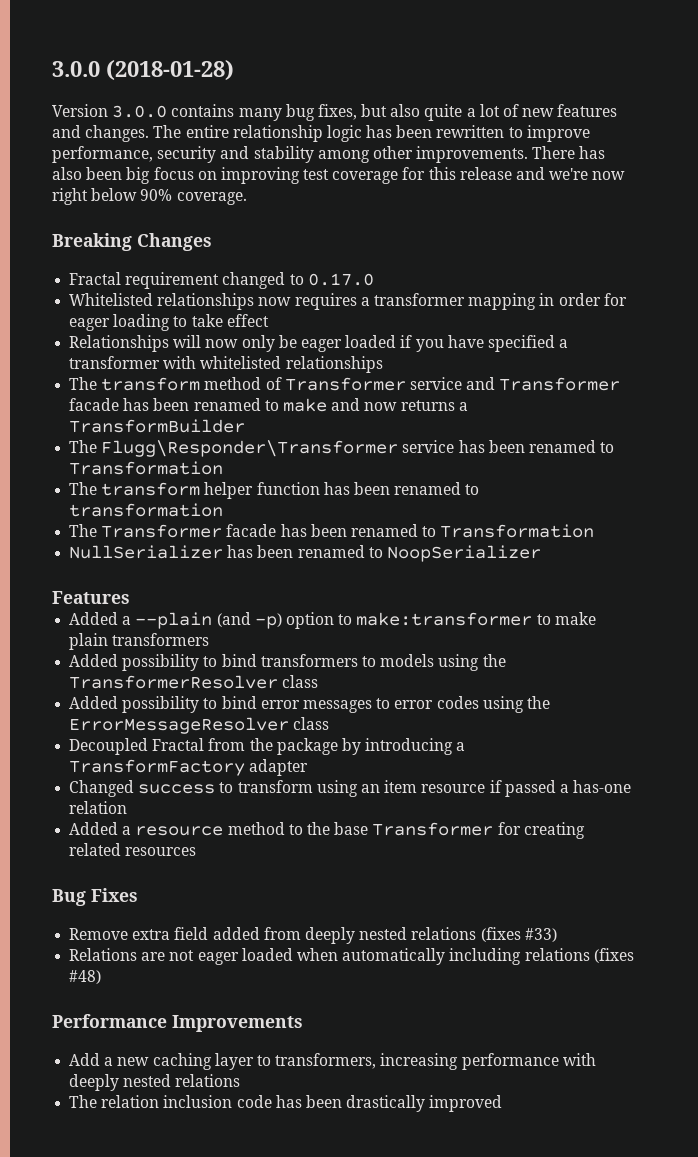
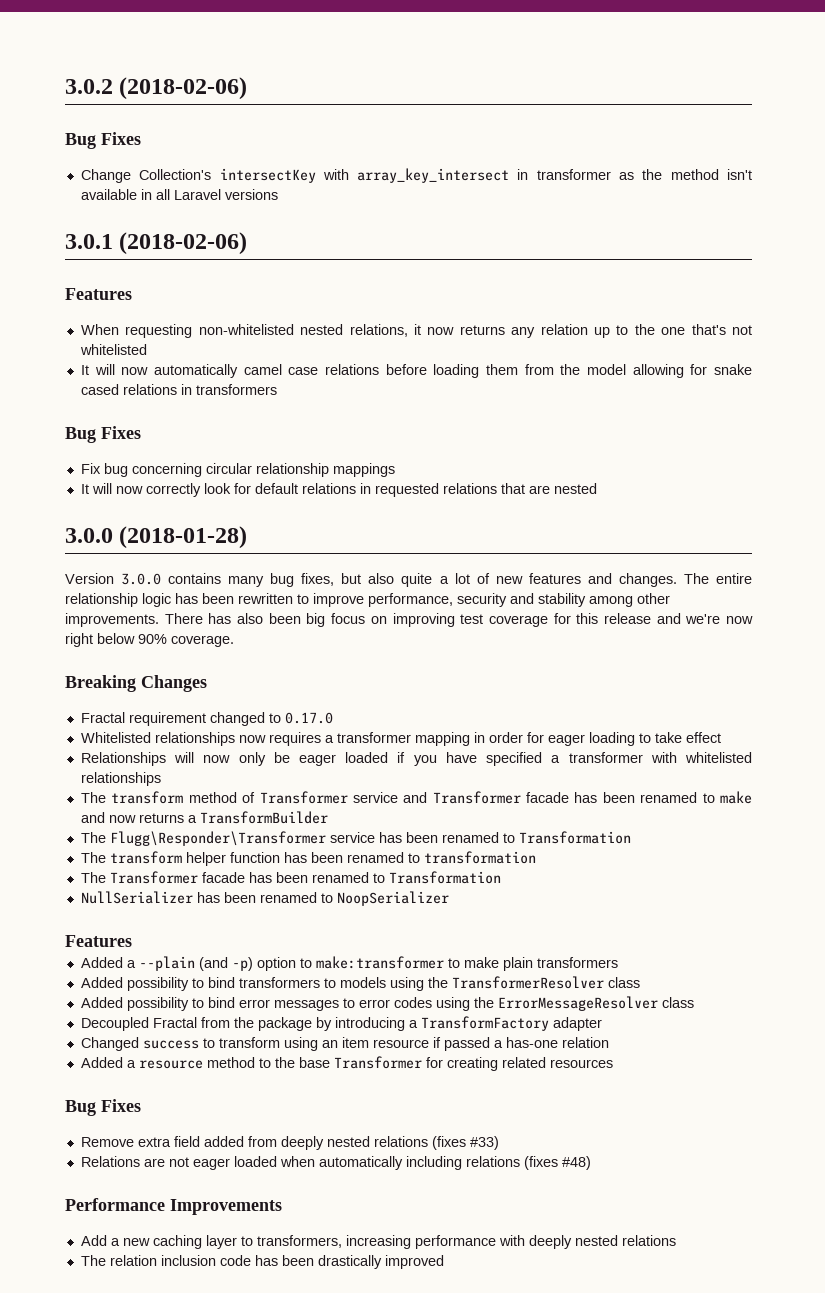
(52, 69) none -> [65,77,248,100] [65,132,141,149] [80,168,752,183] [80,189,278,200] [65,232,248,255] [65,288,132,300] [80,324,752,338] [79,344,147,355] [80,364,752,378] [80,384,277,395] [65,426,141,443] [80,463,395,477] [80,483,597,497] 3.0.2 (2018-02-06) // Bug Fixes // Change Collection's intersectKey with array_key_intersect in transformer as the method isn't available in all Laravel versions // 3.0.1 (2018-02-06) // Features // When requesting non-whitelisted nested relations, it now returns any relation up to the one that's not whitelisted // It will now automatically camel case relations before loading them from the model allowing for snake cased relations in transformers // Bug Fixes // Fix bug concerning circular relationship mappings // It will now correctly look for default relations in requested relations that are nested //

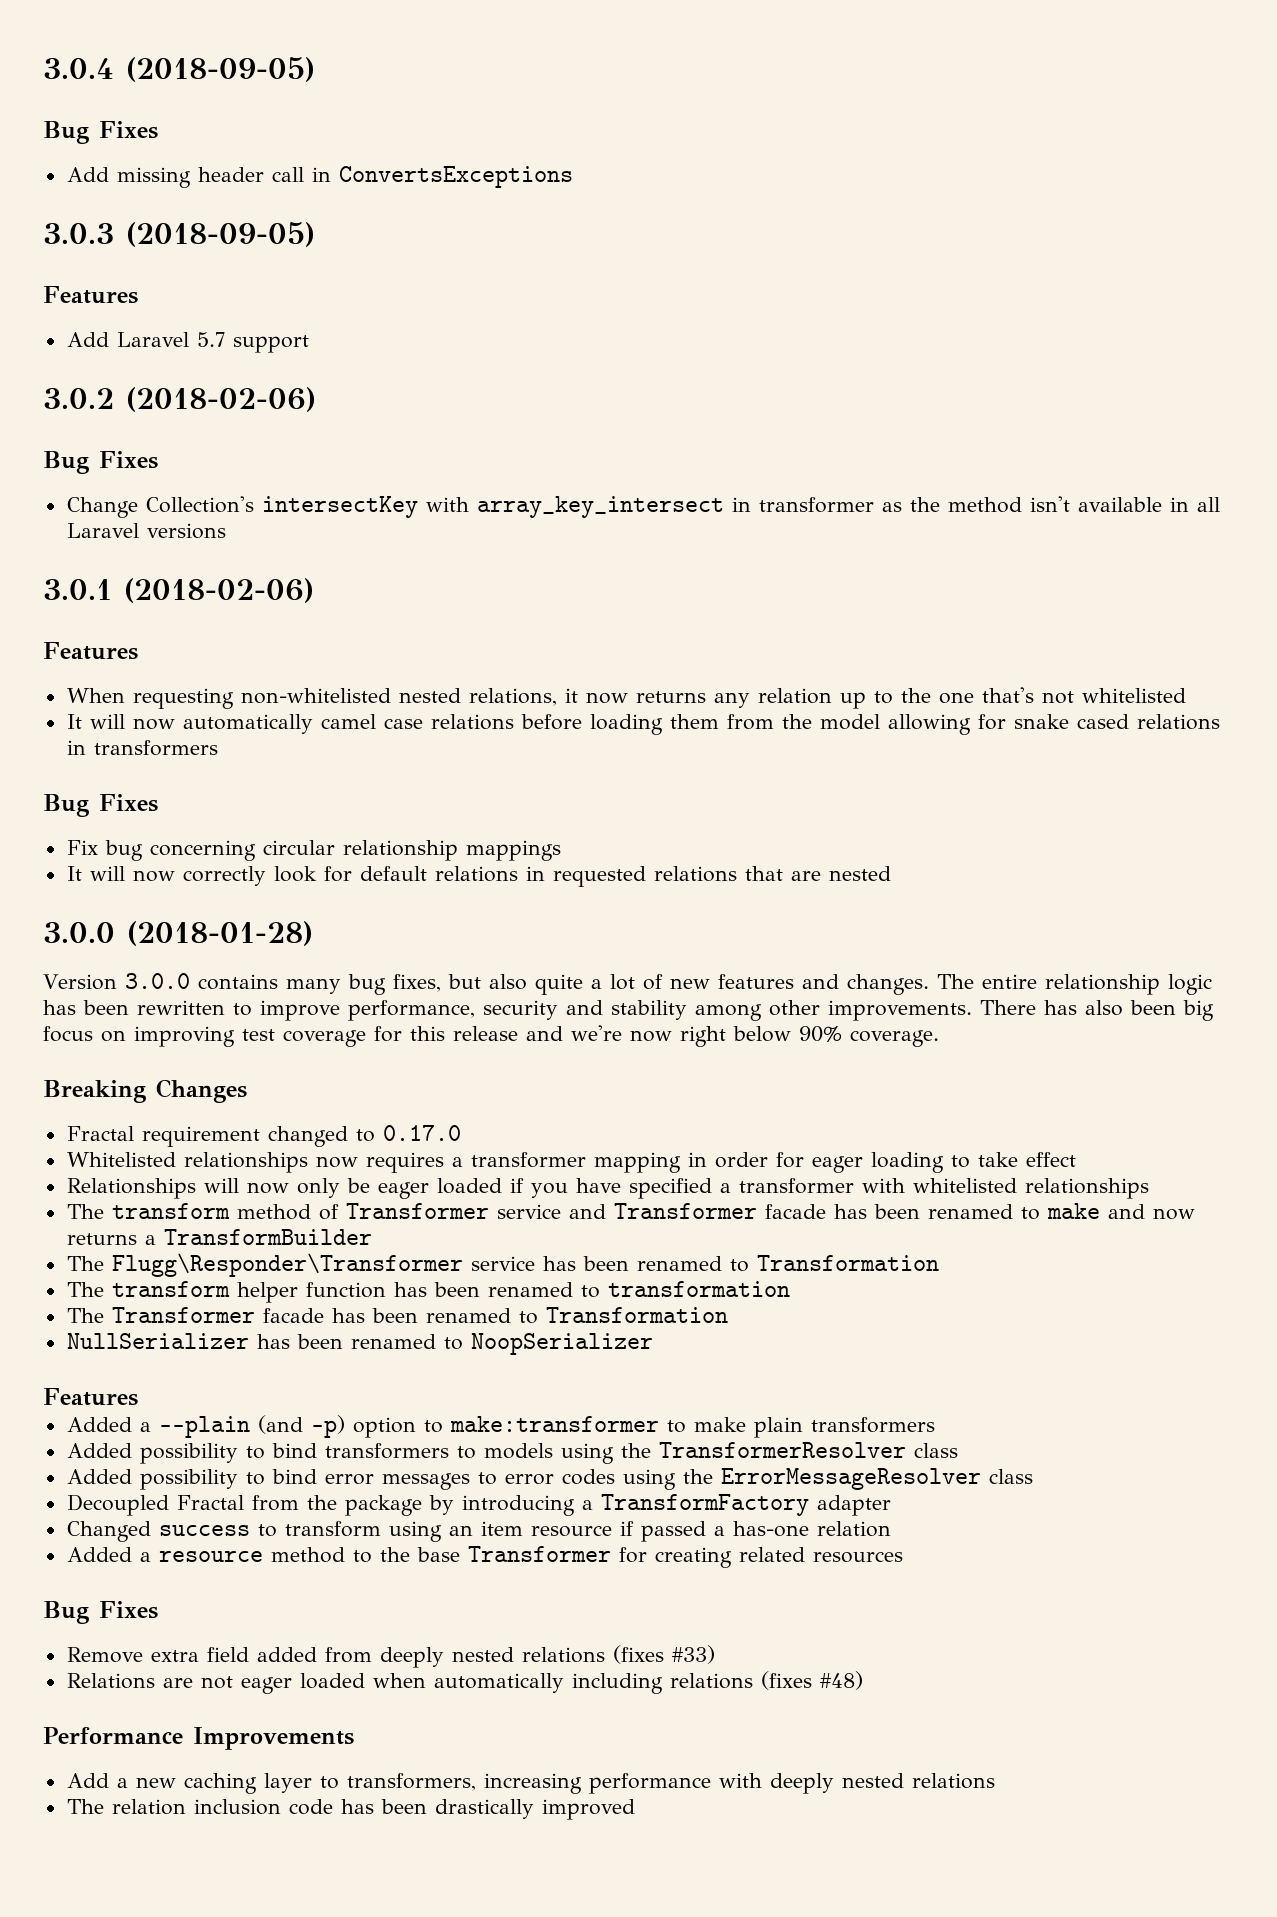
(65, 86) none -> [43,57,315,82] [43,121,158,144] [66,166,573,188] [43,222,315,247] [43,286,138,304] [66,332,309,353] 3.0.4 (2018-09-05) // Bug Fixes // Add missing header call in ConvertsExceptions // 3.0.3 (2018-09-05) // Features // Add Laravel 5.7 support //

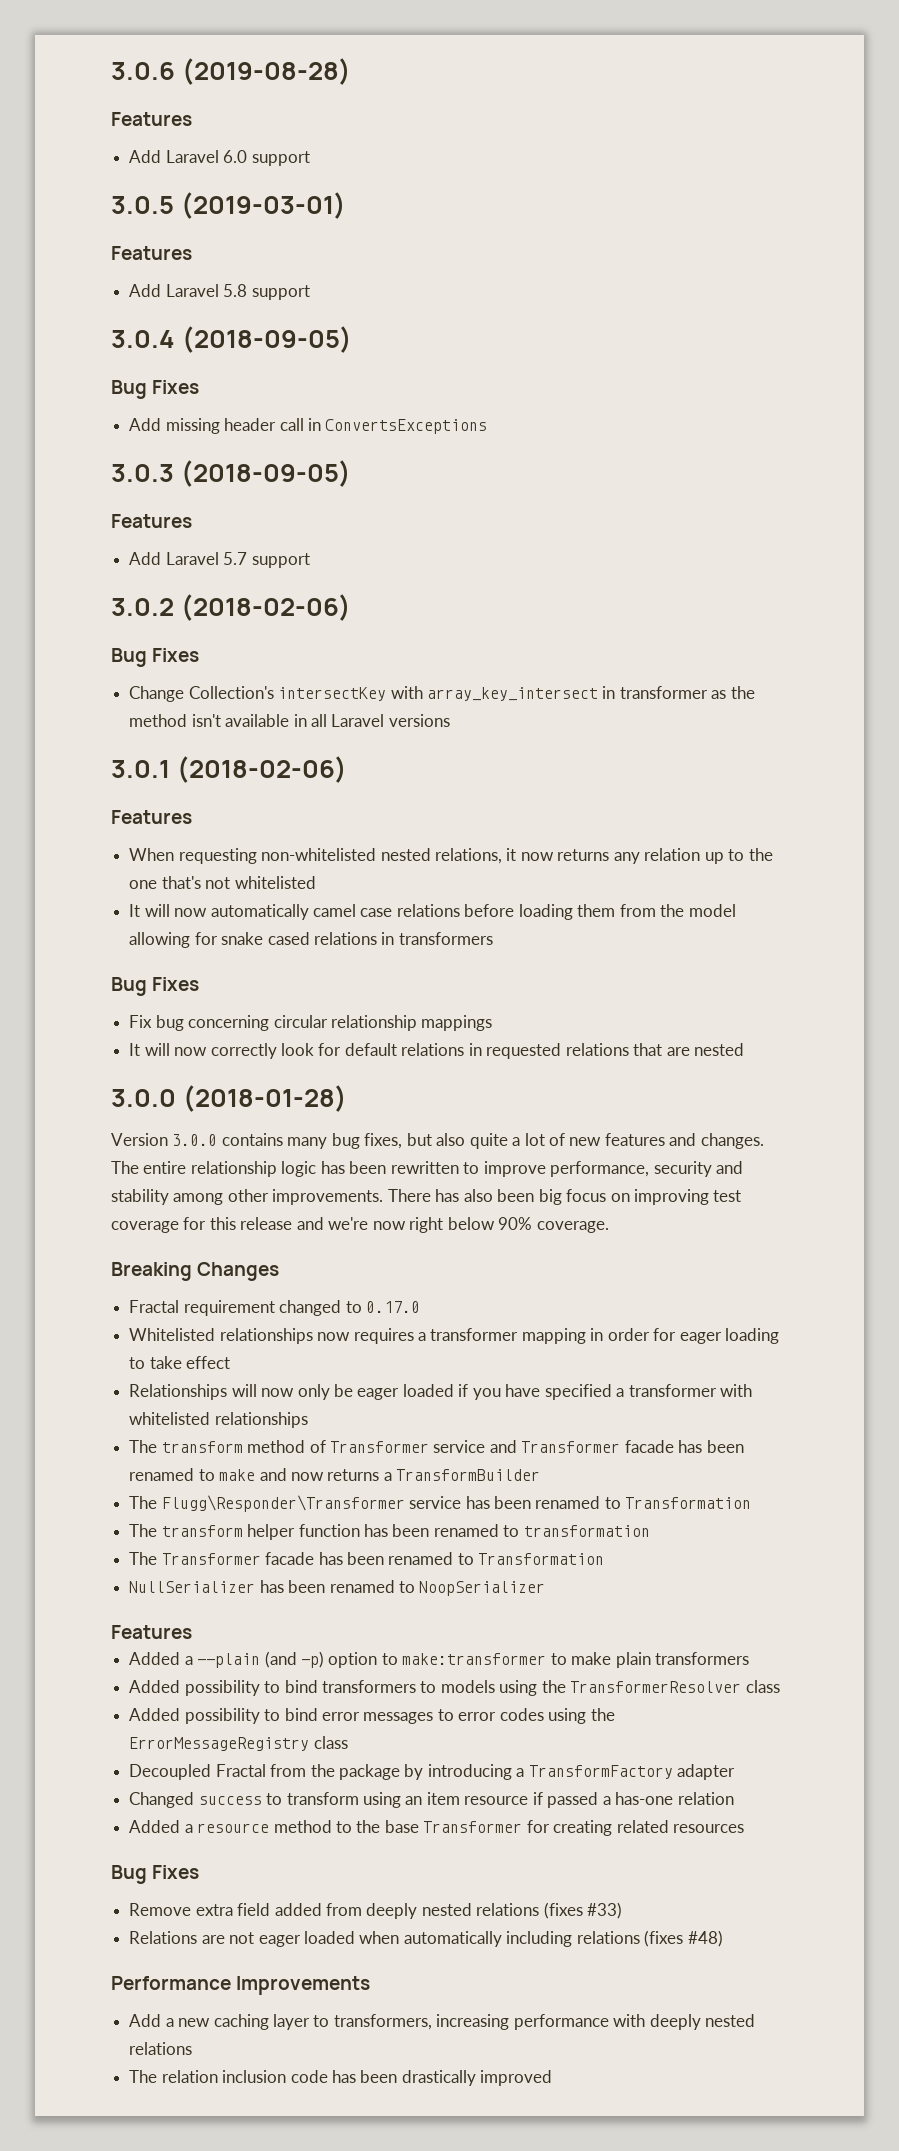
(43, 68) none -> [111,58,351,85] [111,112,192,126] [129,150,310,166] [111,192,346,219] [111,246,192,260] [129,284,310,300] 3.0.6 (2019-08-28) // Features // Add Laravel 6.0 support // 3.0.5 (2019-03-01) // Features // Add Laravel 5.8 support //
[720,1468,981,1490] ErrorMessageResolver -> [129,1737,310,1751] ErrorMessageRegistry

